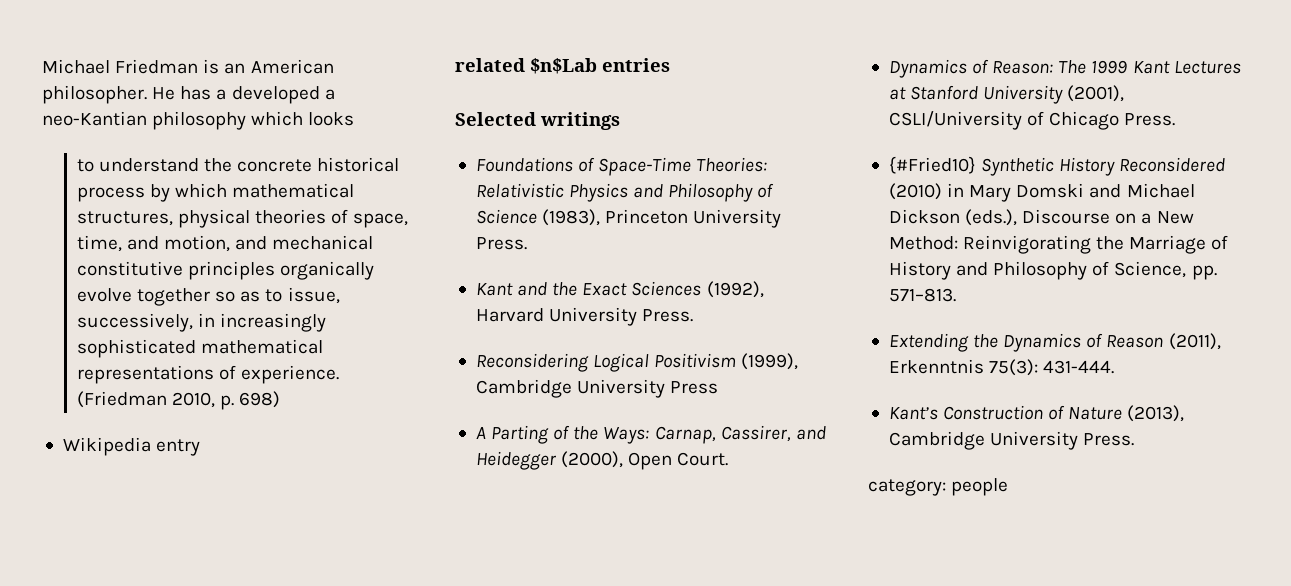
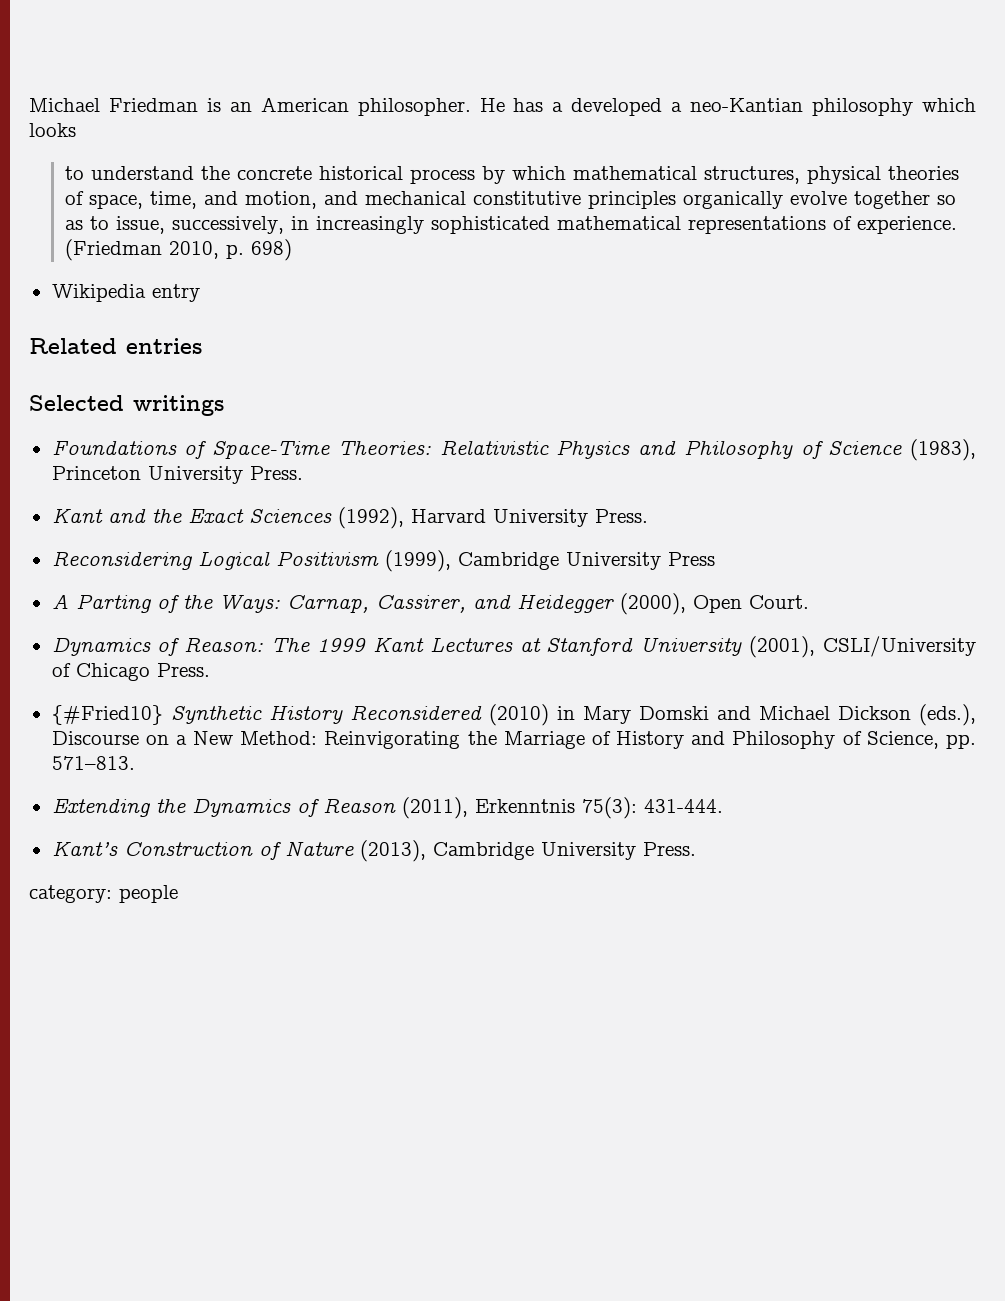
[455,58,597,74] related $n$Lab -> [29,338,117,354] Related

